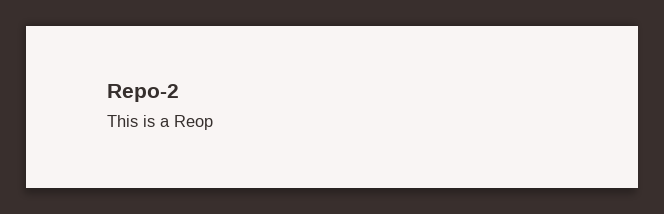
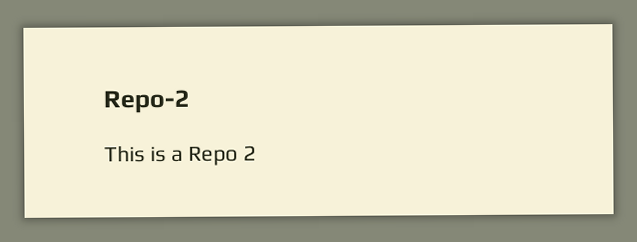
[174,115,213,130] Reop -> [188,145,257,166] Repo 2

